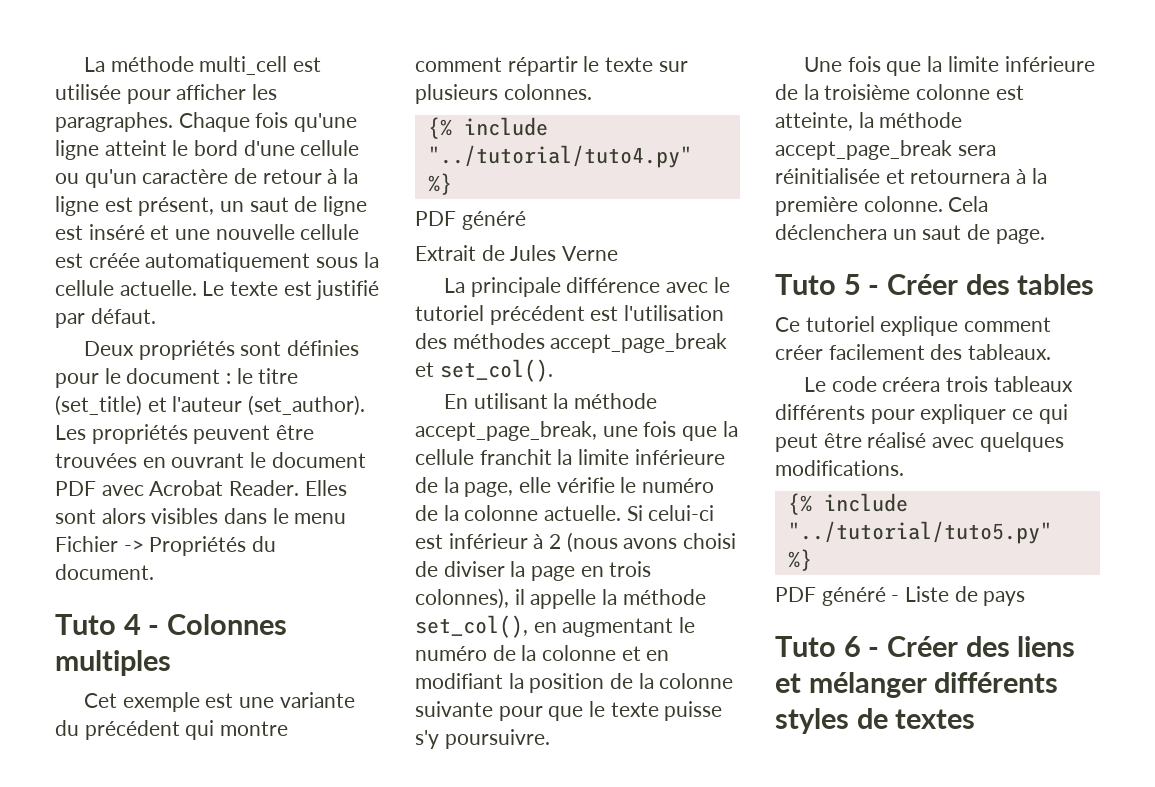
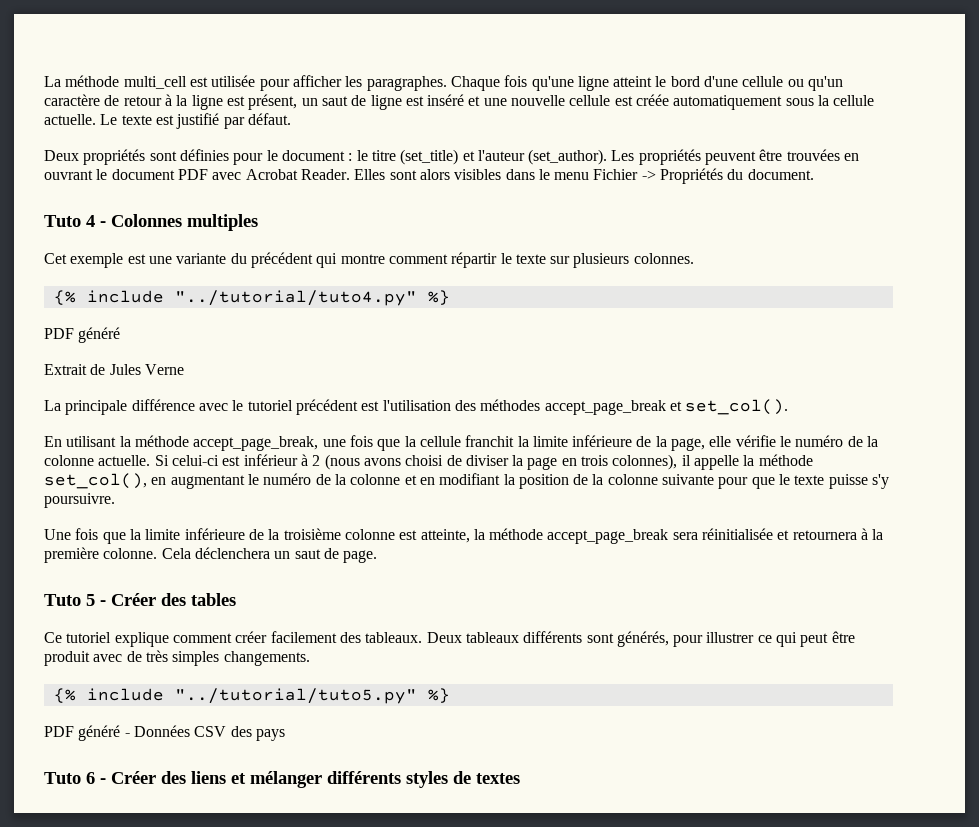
[804,376,1073,392] [775,404,1068,424] [775,432,1064,452] [775,460,904,476] // Le code créera trois tableaux différents pour expliquer ce qui peut être réalisé avec quelques modifications. -> [426,631,855,647] [44,650,310,666] Deux tableaux différents sont générés, pour illustrer ce qui peut être produit avec de très simples changements.
[905,586,978,602] Liste de -> [133,725,252,737] Données CSV des

